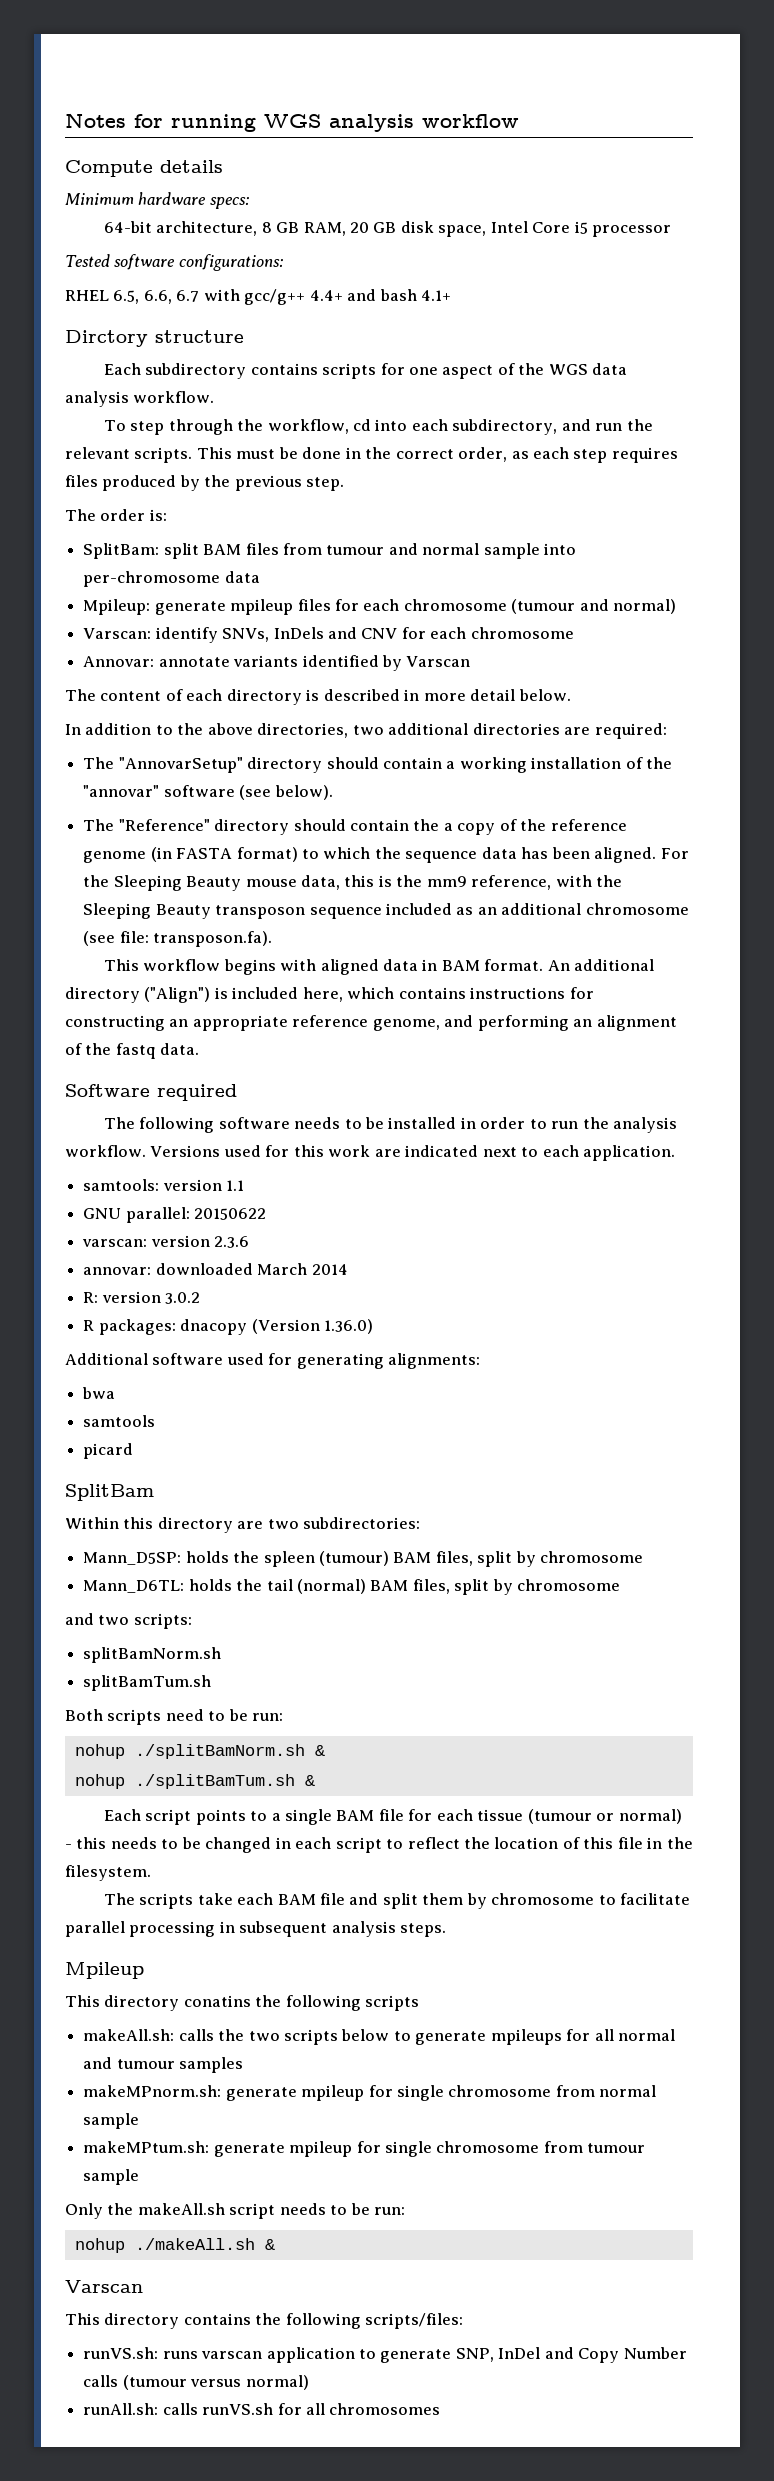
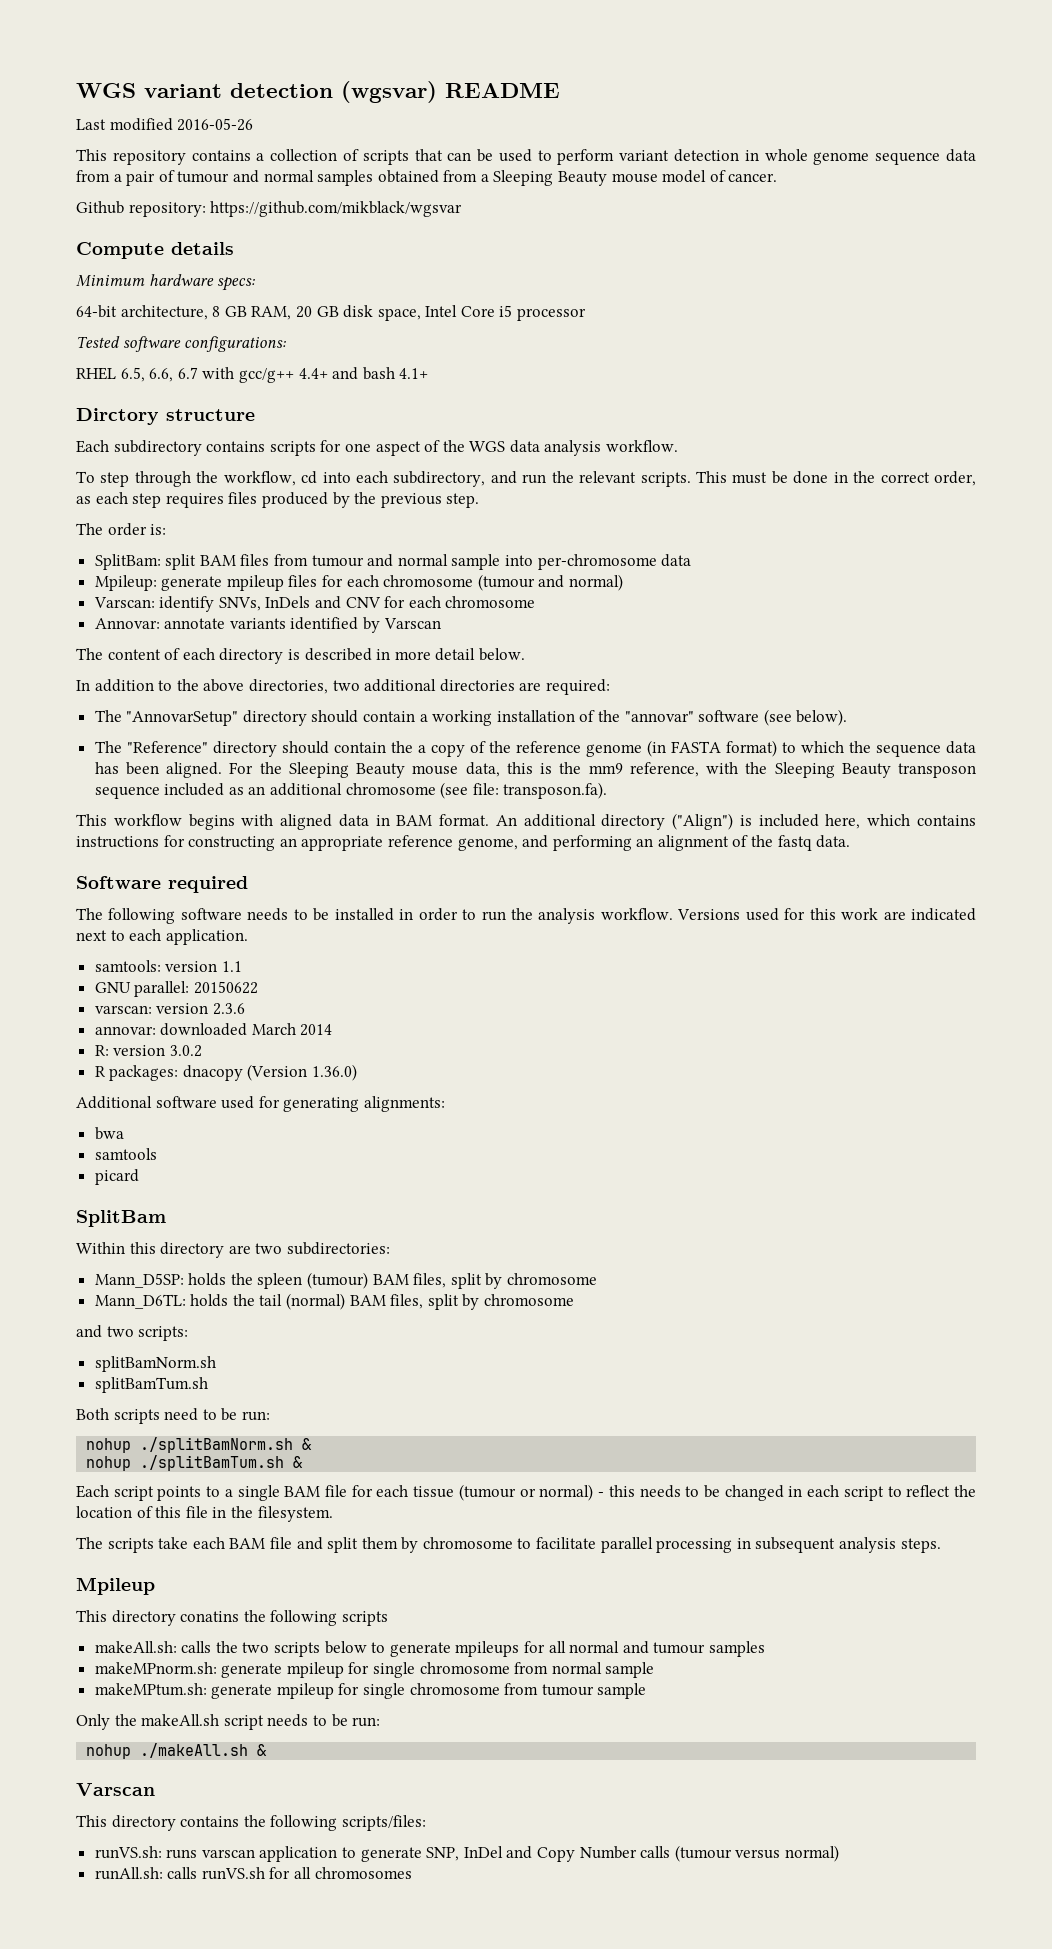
[65,113,519,132] Notes for running WGS analysis workflow -> [76,81,560,103] [76,118,254,131] [76,149,976,165] [76,170,778,186] [76,201,463,217] WGS variant detection (wgsvar) README // Last modified 2016-05-26 // This repository contains a collection of scripts that can be used to perform variant detection in whole genome sequence data from a pair of tumour and normal samples obtained from a Sleeping Beauty mouse model of cancer. // Github repository: https://github.com/mikblack/wgsvar

